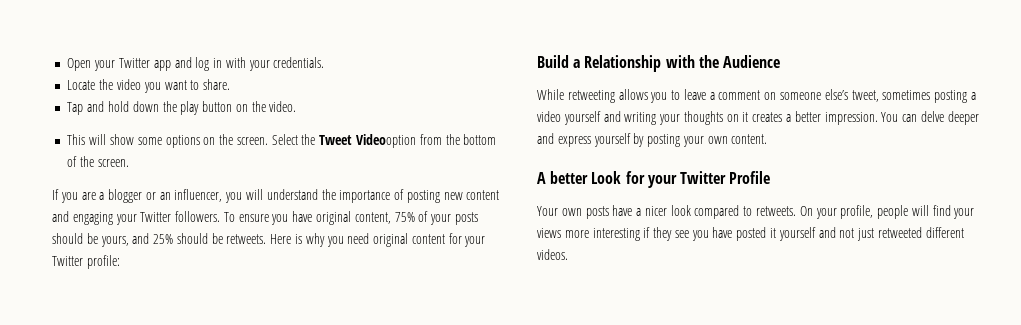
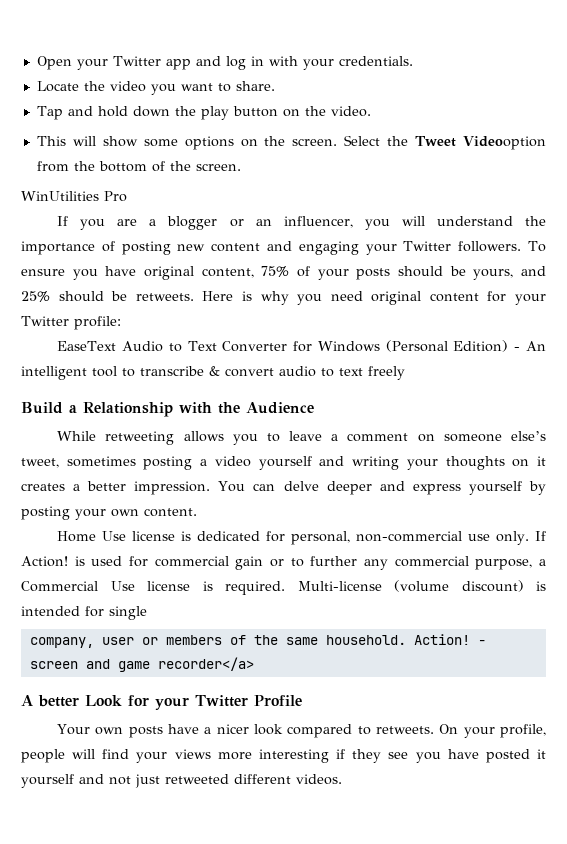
(129, 163) none -> [21,191,127,202] // WinUtilities Pro
(120, 262) none -> [57,340,546,352] [21,366,405,380] // EaseText Audio to Text Converter for Windows (Personal Edition) - An intelligent tool to transcribe & convert audio to text freely
(768, 139) none -> [57,531,546,545] [21,556,547,570] [21,580,546,595] [21,606,147,620] [29,634,486,648] [29,657,254,672] // Home Use license is dedicated for personal, non-commercial use only. If Action! is used for commercial gain or to further any commercial purpose, a Commercial Use license is required. Multi-license (volume discount) is intended for single // company, user or members of the same household. Action! - screen and game recorder</a>

